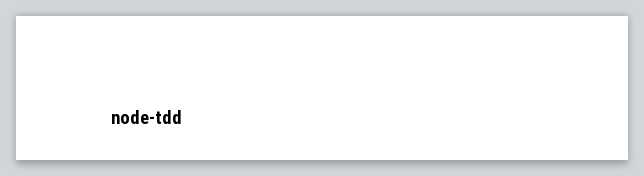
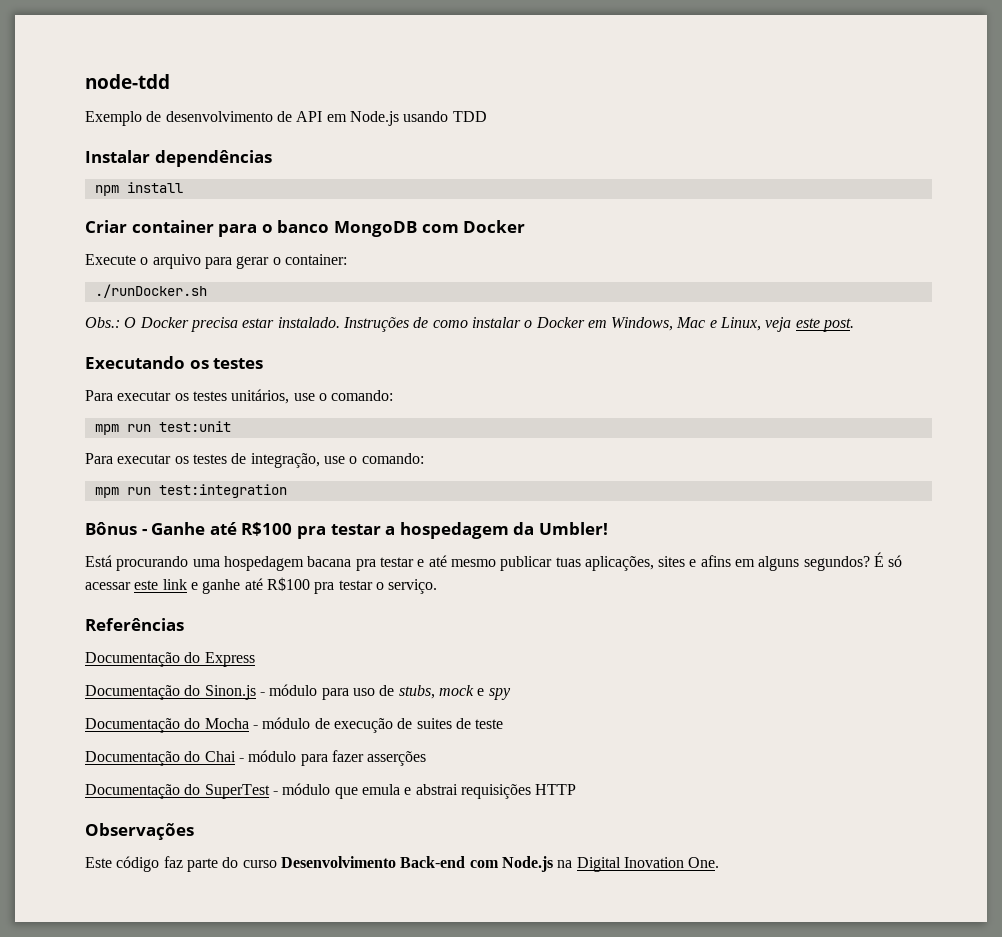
(182, 117) none -> [85,111,487,126] [85,150,272,167] [94,182,183,196] [85,220,526,237] [85,254,347,269] [94,284,207,298] [85,317,855,332] [85,356,264,369] [85,389,394,404] [94,421,231,435] [85,453,424,468] [94,484,287,498] [85,522,608,539] [85,552,903,571] [85,577,438,594] [85,618,184,631] [85,652,255,667] [85,684,511,700] [85,717,504,733] [85,750,427,766] [85,783,577,799] [85,823,194,840] [85,856,720,872] // Exemplo de desenvolvimento de API em Node.js usando TDD // Instalar dependências // npm install // Criar container para o banco MongoDB com Docker // Execute o arquivo para gerar o container: // ./runDocker.sh // Obs.: O Docker precisa estar instalado. Instruções de como instalar o Docker em Windows, Mac e Linux, veja este post. // Executando os testes // Para executar os testes unitários, use o comando: // mpm run test:unit // Para executar os testes de integração, use o comando: // mpm run test:integration // Bônus - Ganhe até R$100 pra testar a hospedagem da Umbler! // Está procurando uma hospedagem bacana pra testar e até mesmo publicar tuas aplicações, sites e afins em alguns segundos? É só acessar este link e ganhe até R$100 pra testar o serviço. // Referências // Documentação do Express // Documentação do Sinon.js - módulo para uso de stubs, mock e spy // Documentação do Mocha - módulo de execução de suites de teste // Documentação do Chai - módulo para fazer asserções // Documentação do SuperTest - módulo que emula e abstrai requisições HTTP // Observações // Este código faz parte do curso Desenvolvimento Back-end com Node.js na Digital Inovation One.

